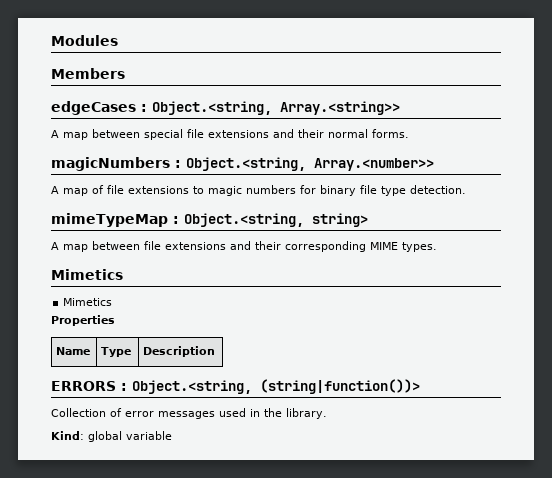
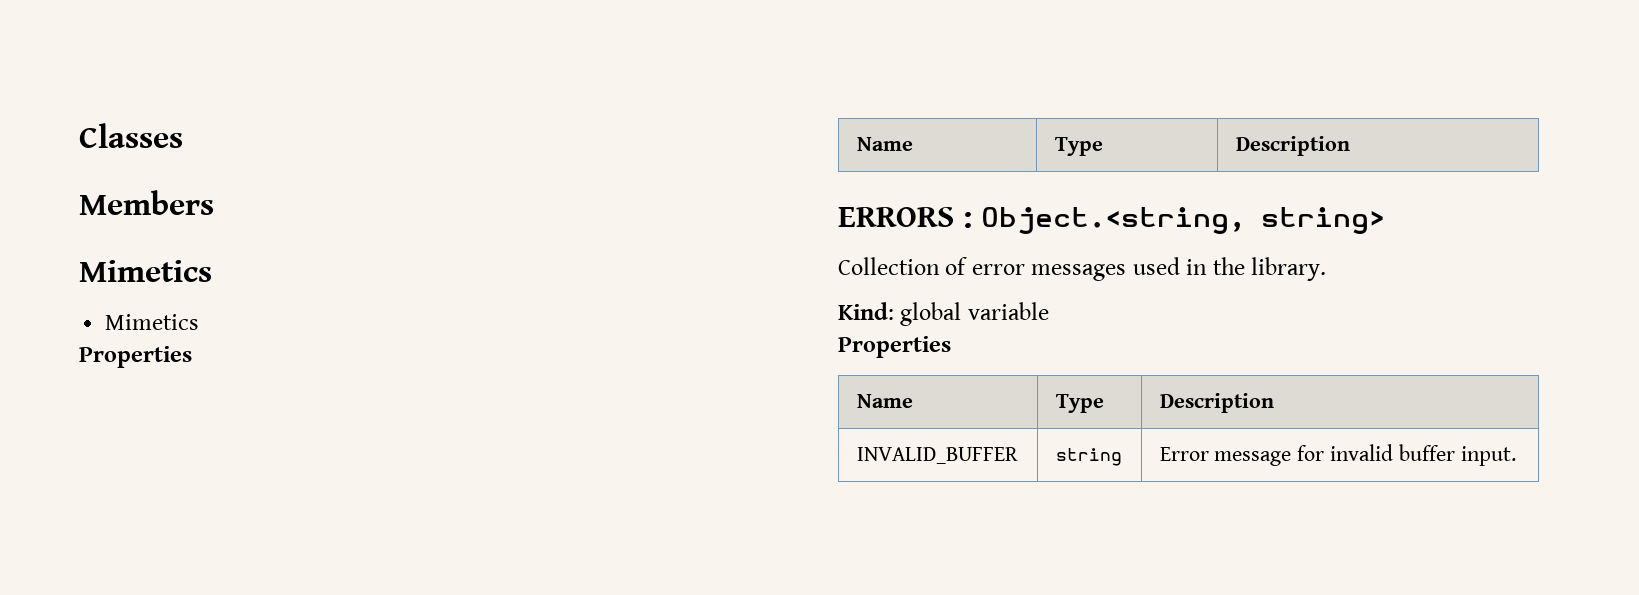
[51,35,118,46] Modules -> [79,123,183,148] Classes
[51,101,400,115] [51,129,409,140] [51,157,434,171] [51,185,466,196] [51,213,368,227] [51,241,437,252] // edgeCases : Object.<string, Array.<string>> // A map between special file extensions and their normal forms. // magicNumbers : Object.<string, Array.<number>> // A map of file extensions to magic numbers for binary file type detection. // mimeTypeMap : Object.<string, string> // A map between file extensions and their corresponding MIME types. -> (214, 202) none
[260,379,420,394] (string|function())> -> [1261,207,1385,234] string>
(172, 435) none -> [838,336,951,358] [856,394,913,408] [1055,394,1104,413] [1159,393,1274,413] [856,447,1018,464] [1055,448,1122,466] [1159,444,1516,466] // Properties // Name | Type | Description // INVALID_BUFFER | string | Error message for invalid buffer input.

